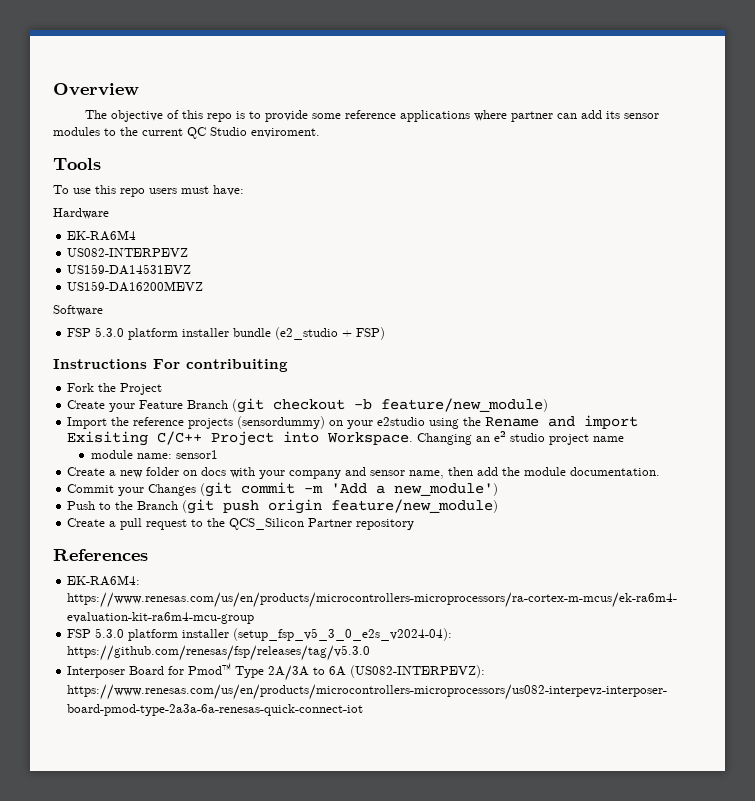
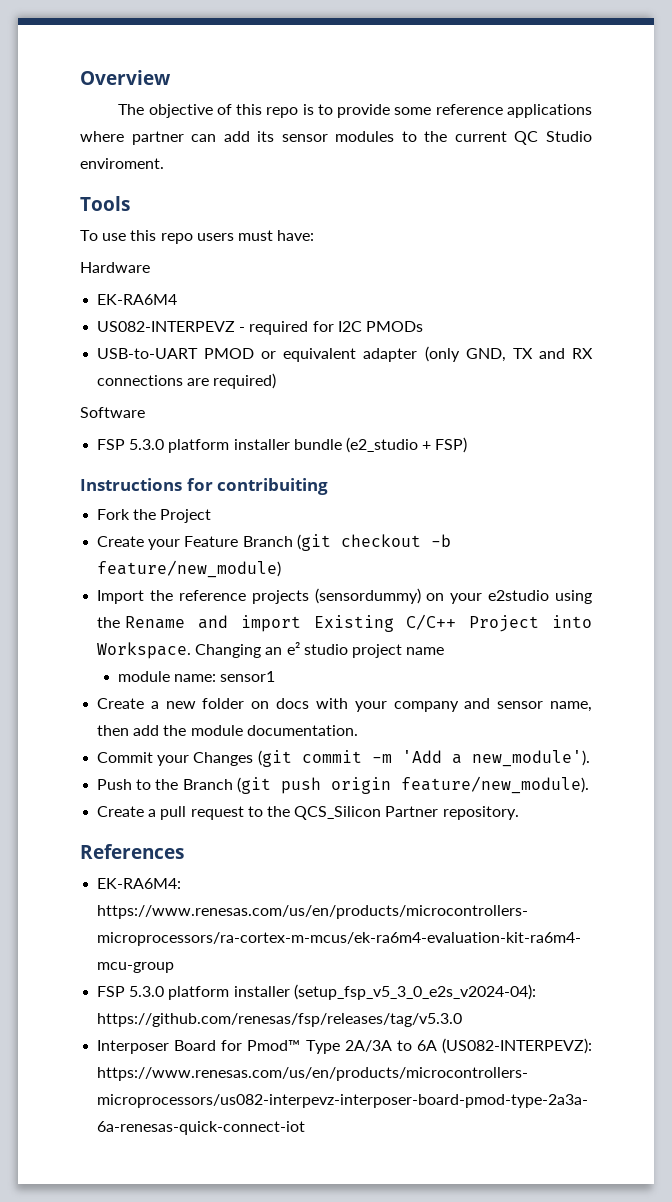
[67,264,192,275] [67,281,204,292] // US159-DA14531EVZ // US159-DA16200MEVZ -> [239,321,423,335] [97,346,593,362] [97,373,277,389] - required for I2C PMODs // USB-to-UART PMOD or equivalent adapter (only GND, TX and RX connections are required)
[153,359,180,369] For -> [186,478,213,491] for
[67,431,149,446] Exisiting -> [313,615,394,632] Existing
[394,483,499,496] new_module') -> [471,750,590,767] new_module').
[331,499,499,513] feature/new_module) -> [400,776,589,794] feature/new_module).
[356,519,415,530] repository -> [442,806,519,820] repository.

